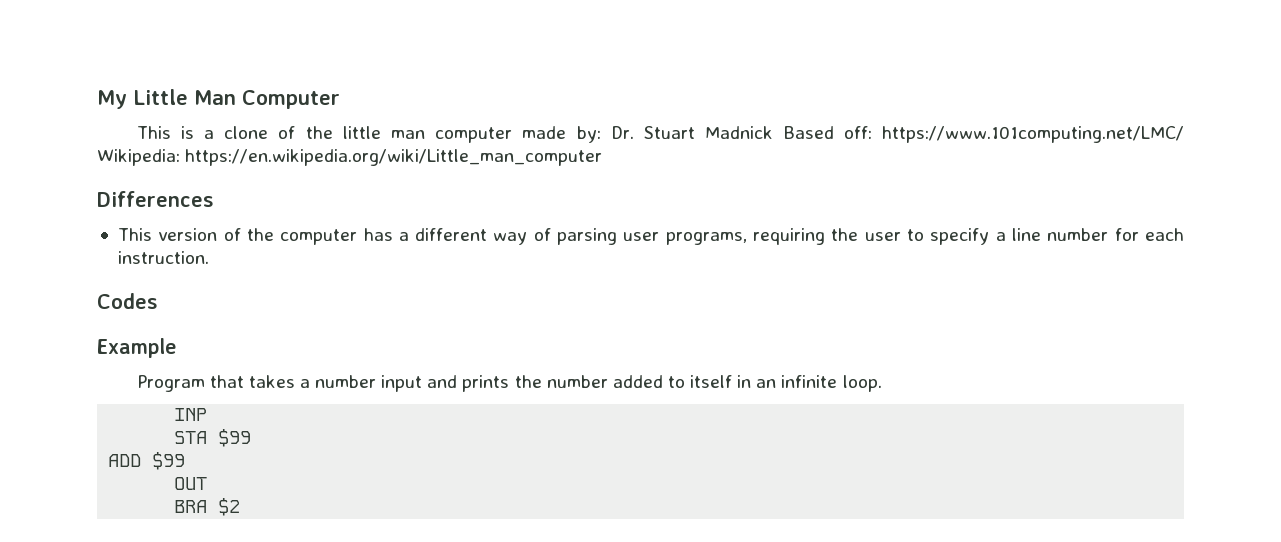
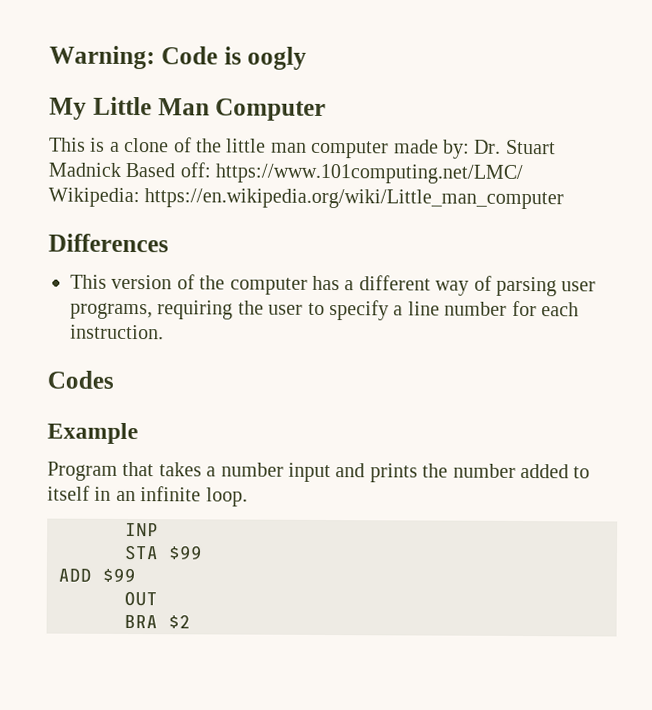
(97, 99) none -> [49,45,308,70] Warning: Code is oogly //

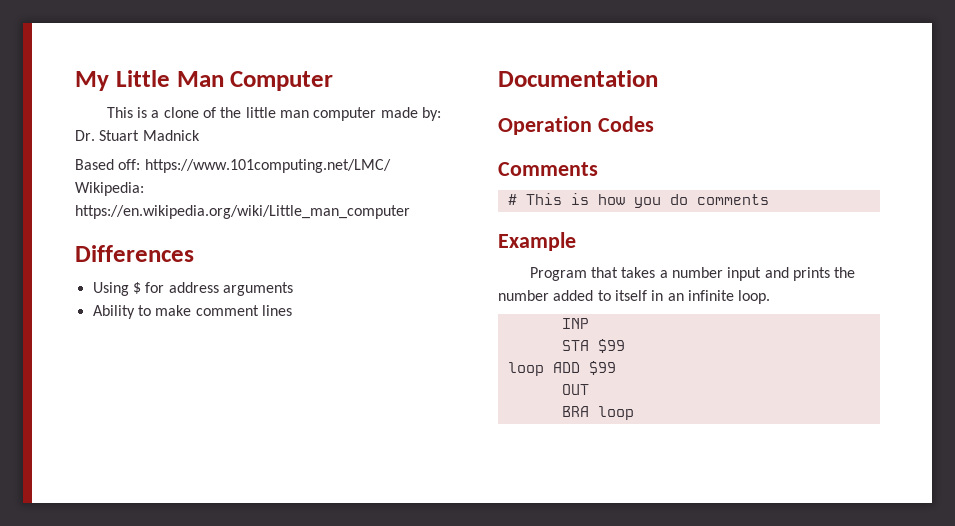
[49,45,308,70] Warning: Code is oogly // -> (75, 81) none
(121, 169) none -> (200, 135) //
[70,274,597,297] [70,300,579,321] [70,324,164,340] [47,370,114,389] This version of the computer has a different way of parsing user programs, requiring the user to specify a line number for each instruction. // Codes -> [92,282,293,296] [92,305,292,319] [498,70,658,87] [498,116,654,135] [498,162,598,176] [507,193,769,208] Using $ for address arguments // Ability to make comment lines // Documentation // Operation Codes // Comments // # This is how you do comments
(203, 552) none -> [507,362,544,376] loop
[168,614,191,629] $2 -> [597,406,634,420] loop

